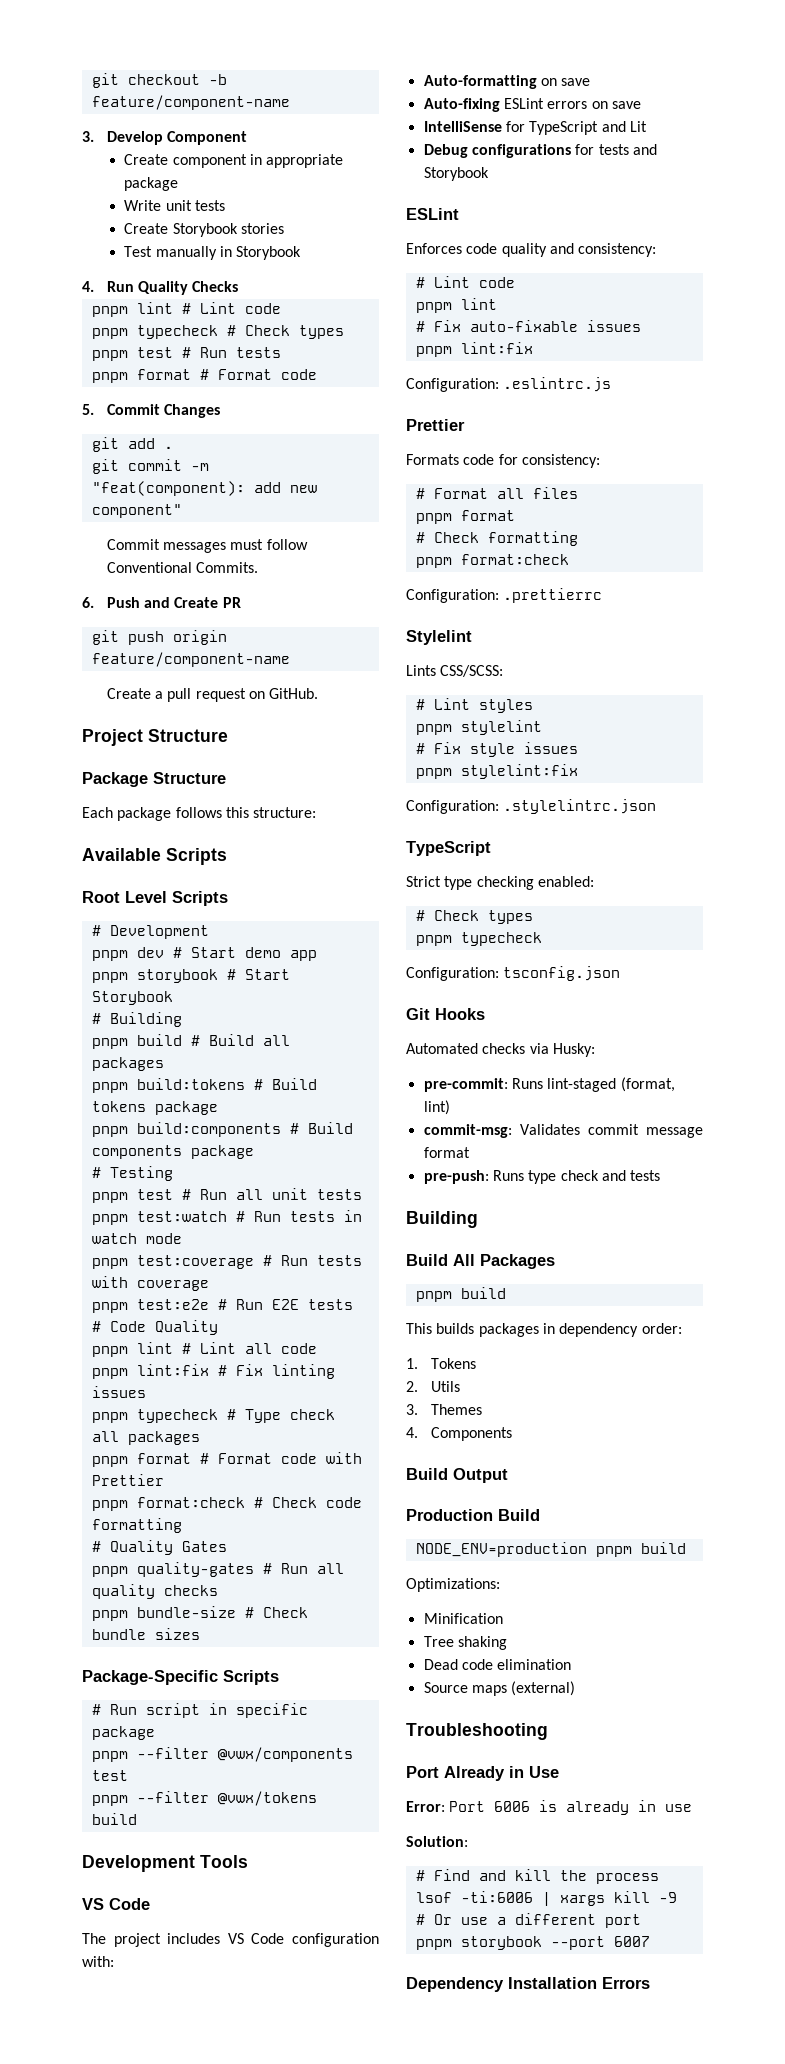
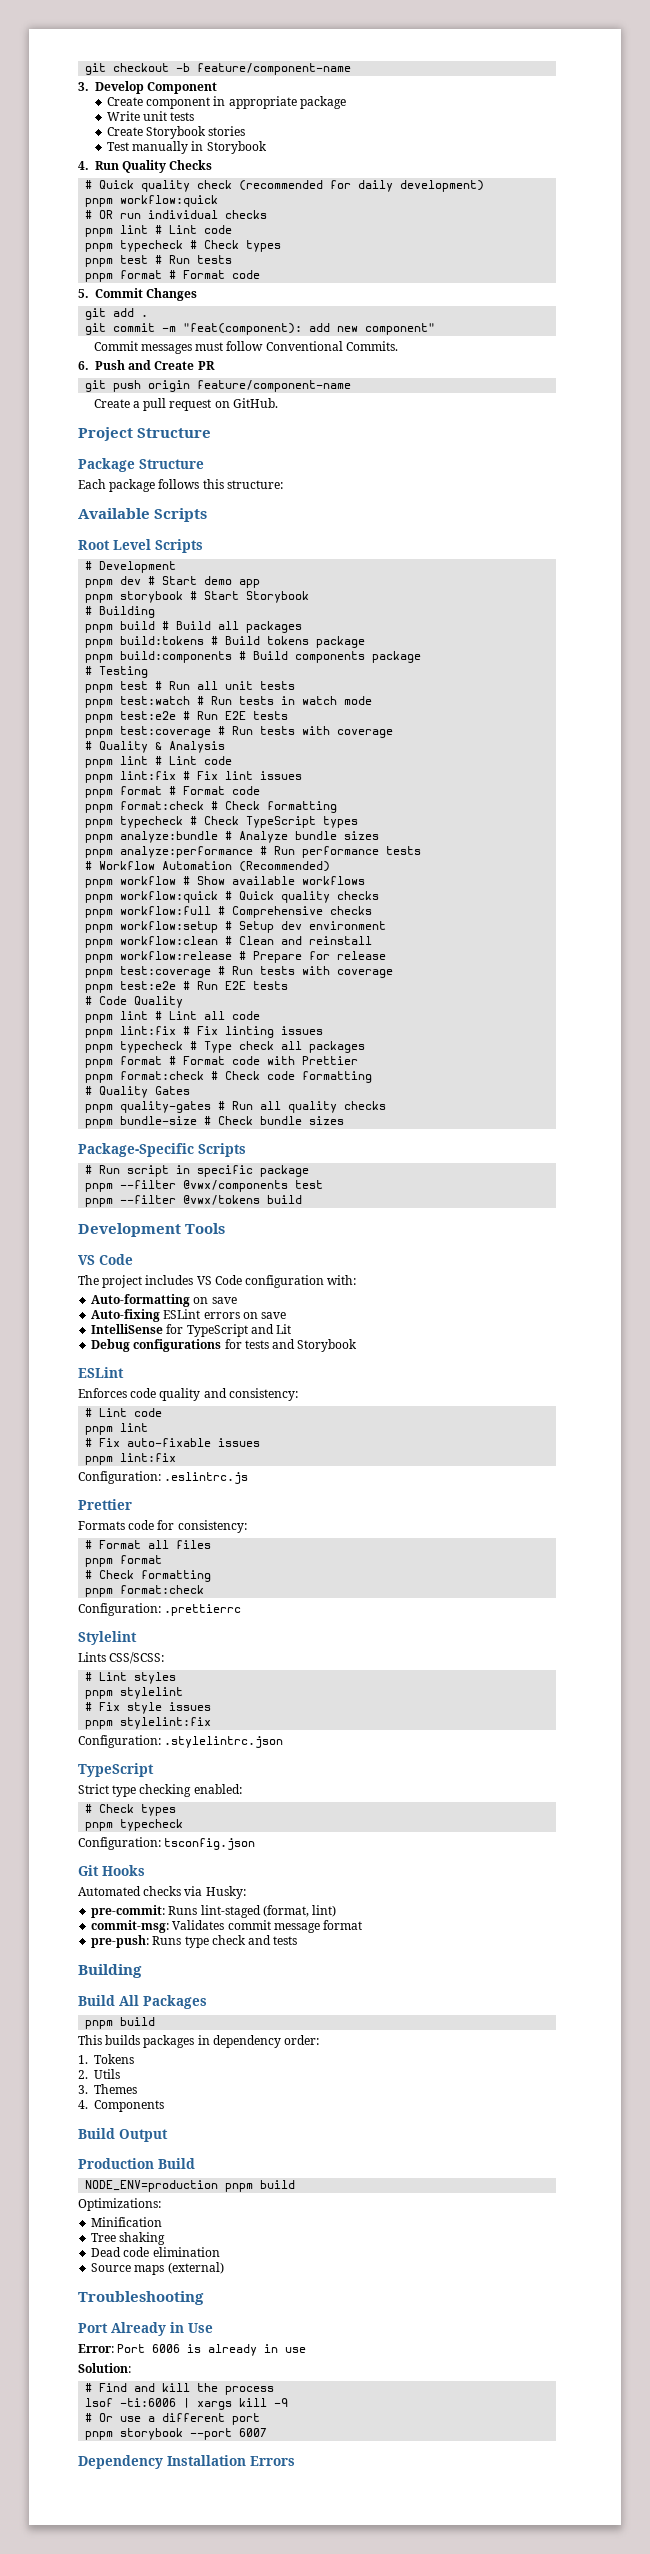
(239, 286) none -> [85,180,485,192] [85,195,219,207] [85,210,268,219] // # Quick quality check (recommended for daily development) // pnpm workflow:quick // # OR run individual checks
(182, 1238) none -> [85,711,289,723] [85,726,394,738] [85,741,226,753] [85,756,233,768] [85,771,303,783] [85,786,261,798] [85,801,338,813] [85,816,359,828] [85,831,380,843] [85,846,422,858] [85,861,331,872] [85,876,366,888] [85,891,380,903] [85,906,373,918] [85,921,387,933] [85,936,373,948] [85,951,387,963] // pnpm test:e2e # Run E2E tests // pnpm test:coverage # Run tests with coverage // # Quality & Analysis // pnpm lint # Lint code // pnpm lint:fix # Fix lint issues // pnpm format # Format code // pnpm format:check # Check formatting // pnpm typecheck # Check TypeScript types // pnpm analyze:bundle # Analyze bundle sizes // pnpm analyze:performance # Run performance tests // # Workflow Automation (Recommended) // pnpm workflow # Show available workflows // pnpm workflow:quick # Quick quality checks // pnpm workflow:full # Comprehensive checks // pnpm workflow:setup # Setup dev environment // pnpm workflow:clean # Clean and reinstall // pnpm workflow:release # Prepare for release

